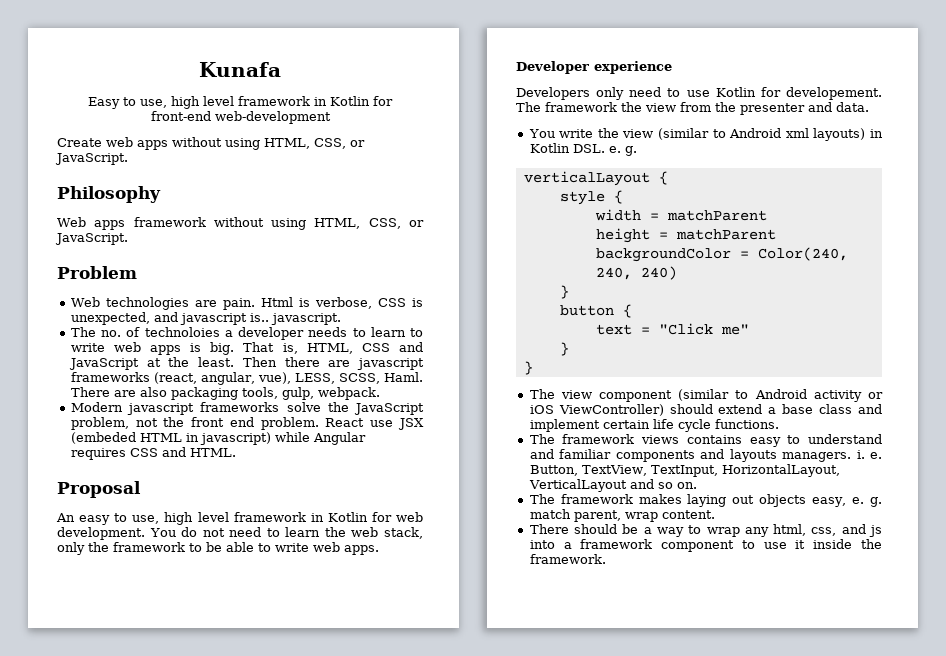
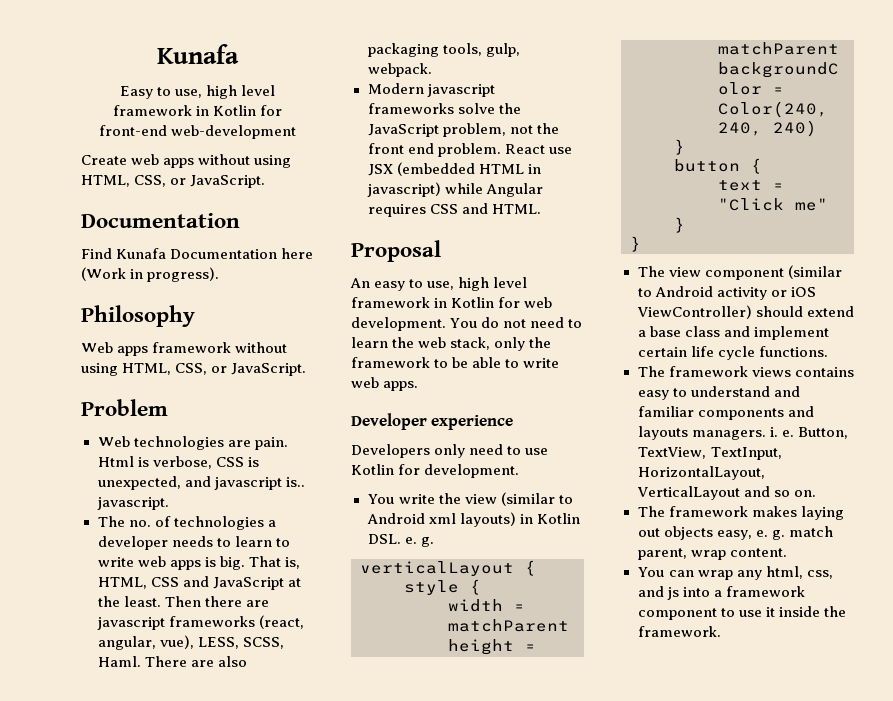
(128, 159) none -> [81,213,240,228] [81,248,314,259] [81,267,220,282] // Documentation // Find Kunafa Documentation here (Work in progress).
[144,327,220,337] technoloies -> [173,516,264,530] technologies
[70,432,136,444] (embeded -> [396,162,475,176] (embedded
[786,87,882,100] [516,102,869,115] developement. The framework the view from the presenter and data. -> [424,464,520,478] development.
[529,524,702,537] There should be a way to -> [637,567,694,577] You can

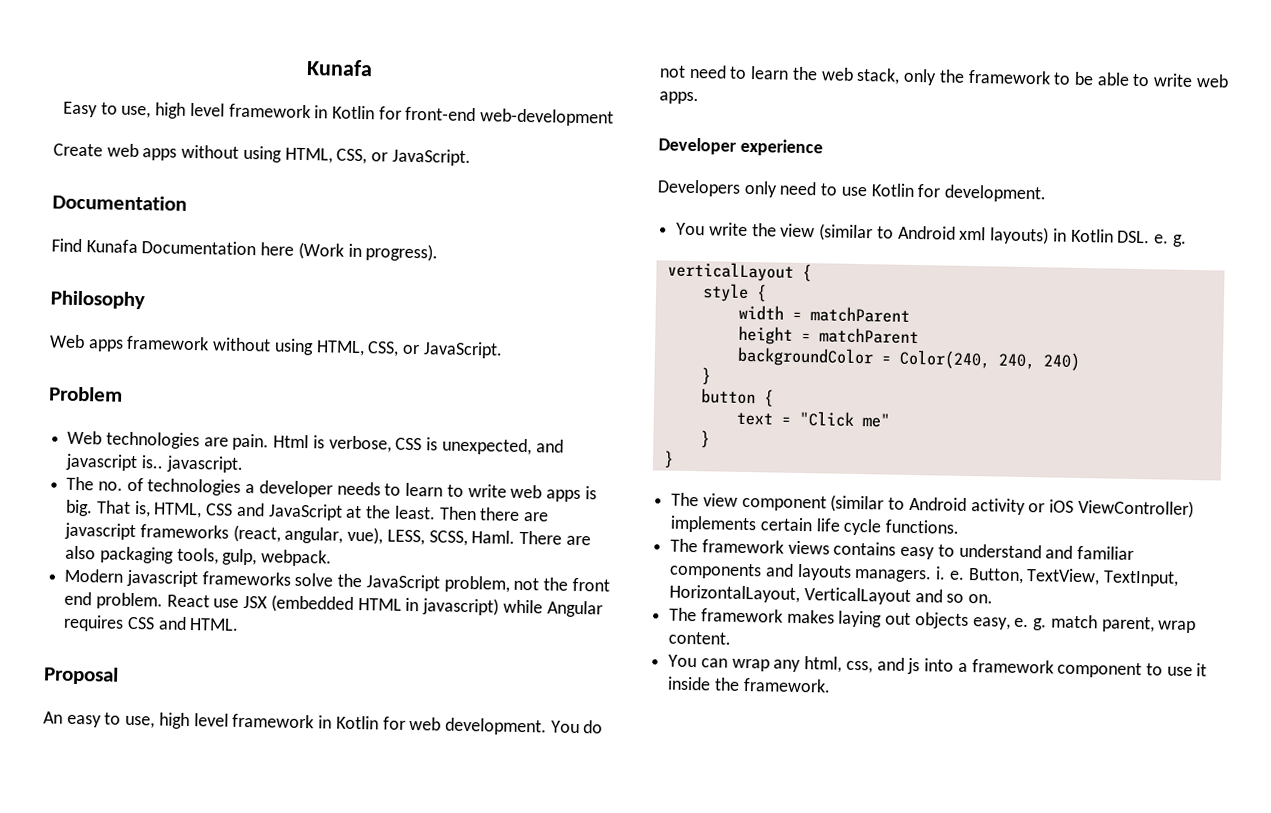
[755,306,854,317] [637,326,829,340] should extend a base class and implement -> [670,515,758,534] implements

